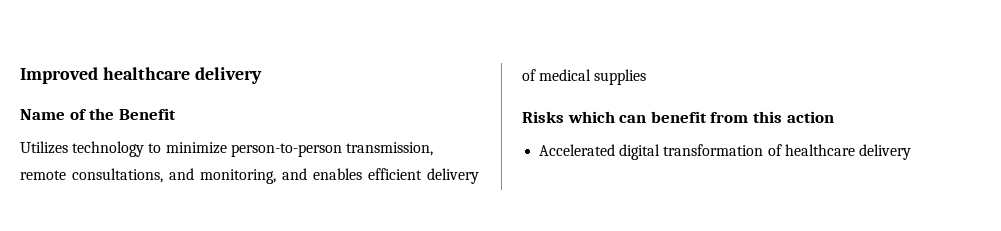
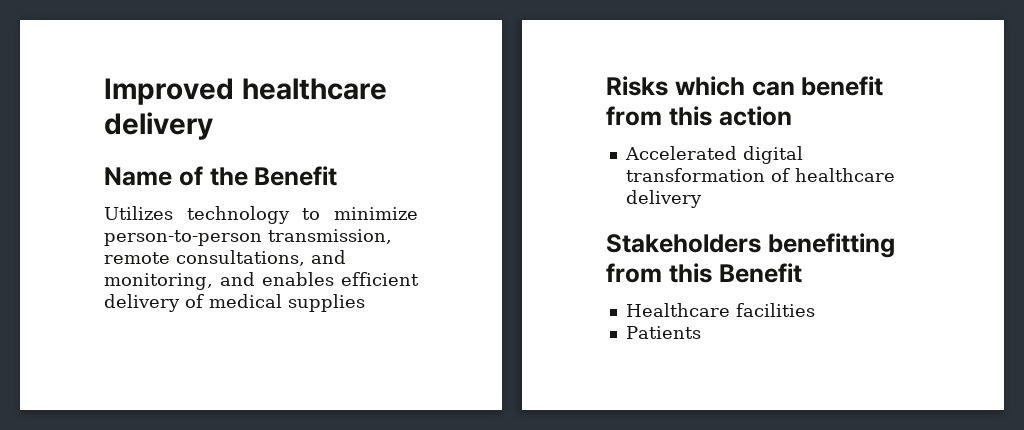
(911, 152) none -> [606,233,895,258] [606,263,802,283] [625,303,815,317] [625,326,701,339] // Stakeholders benefitting from this Benefit // Healthcare facilities // Patients

